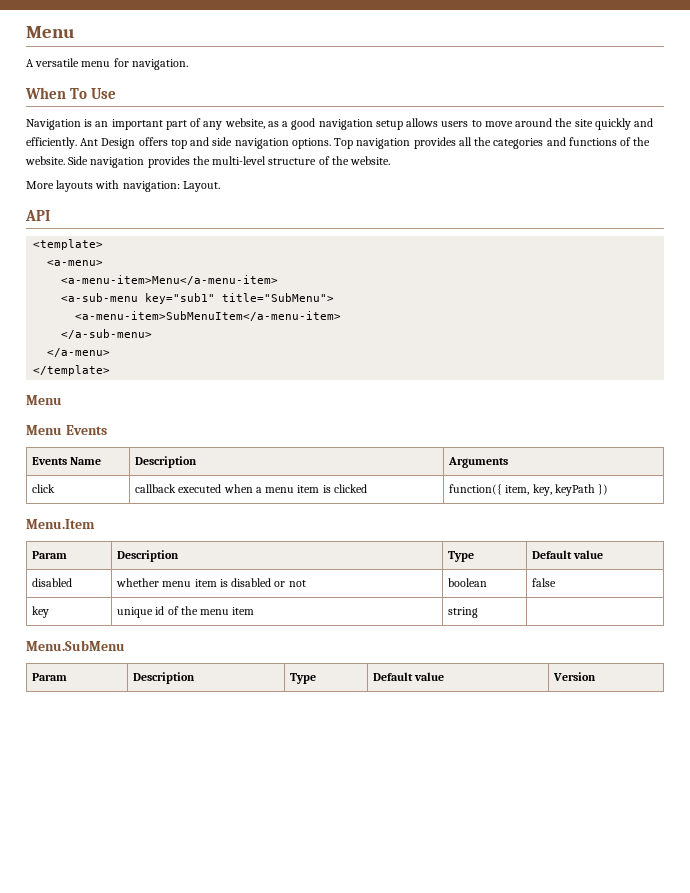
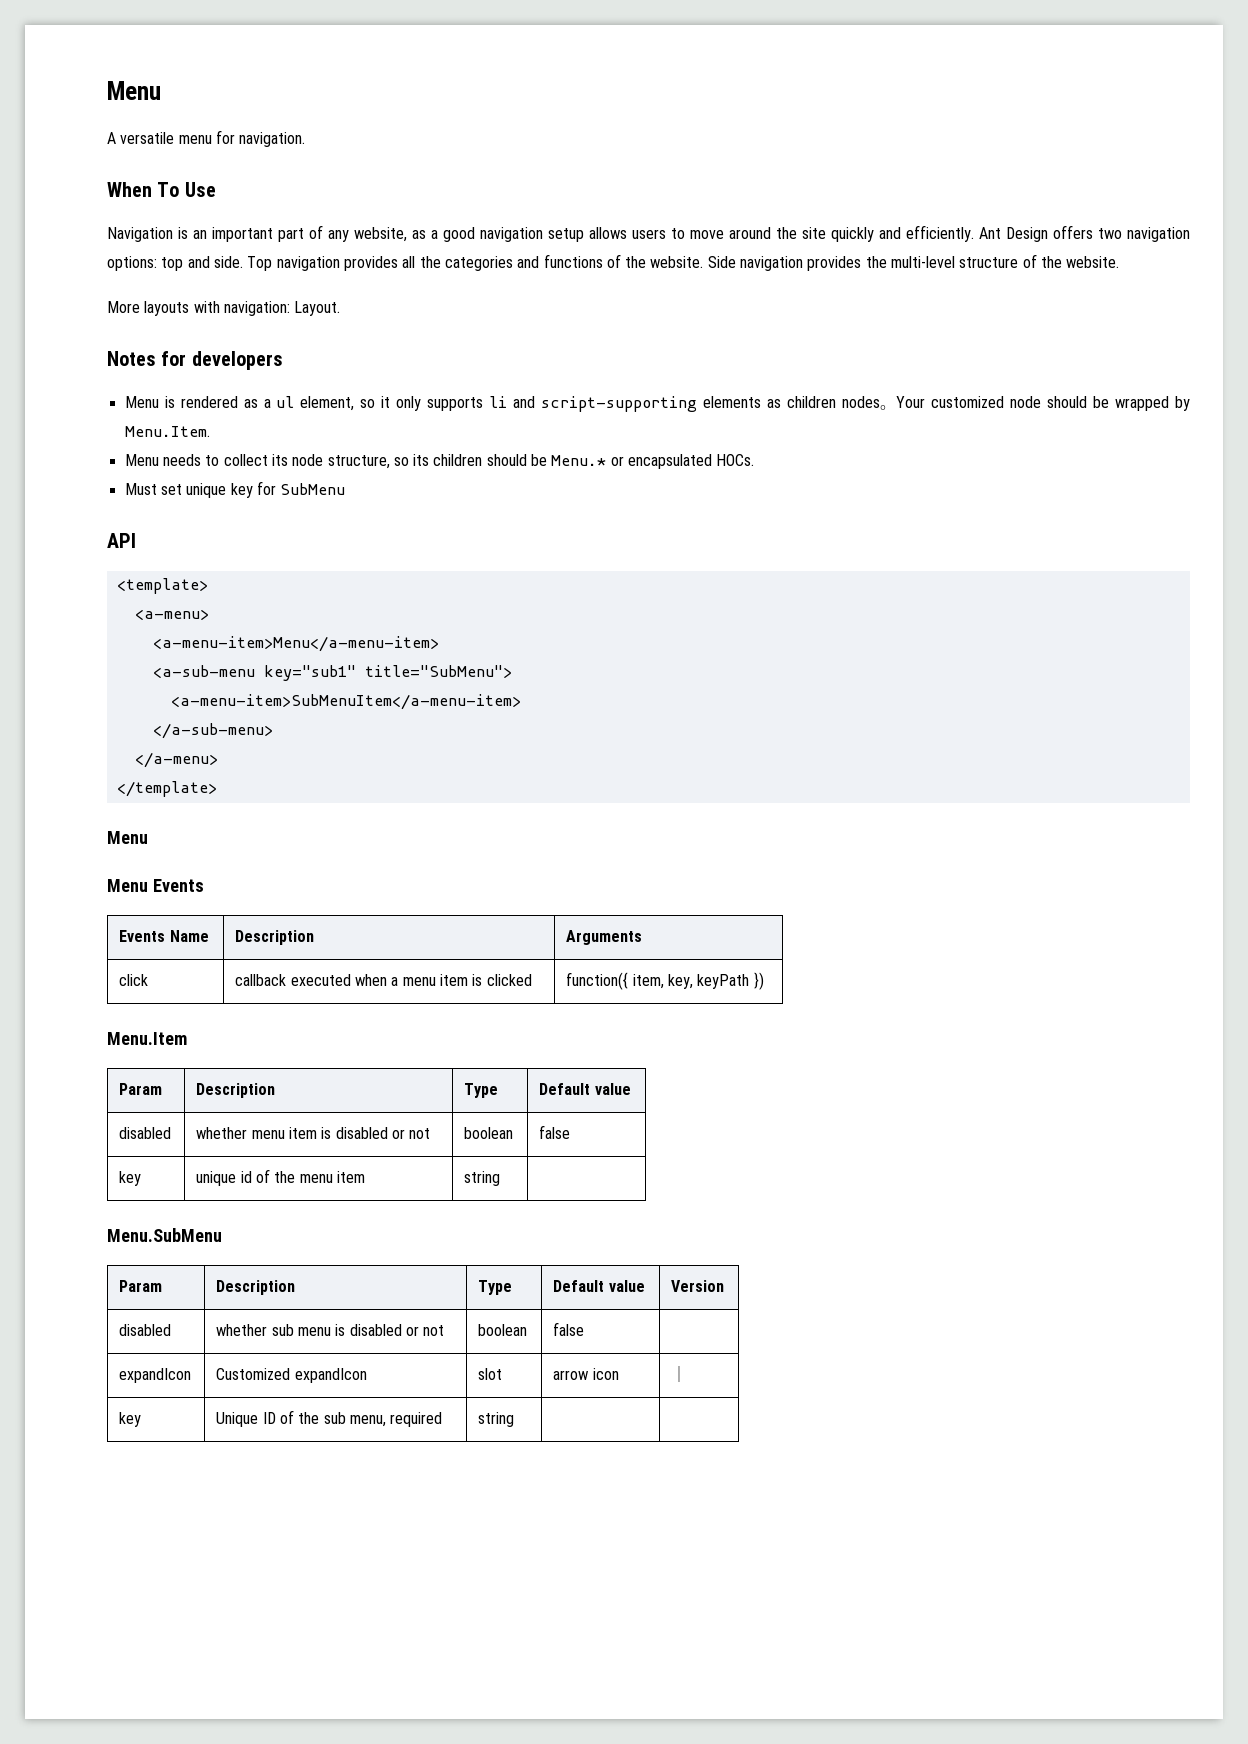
[170,137,331,149] top and side navigation options. -> [1098,227,1190,242] [107,256,243,271] two navigation options: top and side.
(220, 186) none -> [107,351,283,370] [124,396,1191,412] [124,426,210,437] [124,454,755,469] [124,481,346,498] // Notes for developers // Menu is rendered as a ul element, so it only supports li and script-supporting elements as children nodes。Your customized node should be wrapped by Menu.Item. // Menu needs to collect its node structure, so its children should be Menu.* or encapsulated HOCs. // Must set unique key for SubMenu
(597, 676) none -> [119,1324,172,1336] [216,1324,445,1336] [478,1324,528,1336] [553,1322,585,1336] [119,1368,192,1383] [216,1368,367,1383] [478,1368,503,1380] [553,1368,619,1380] [671,1366,688,1383] [119,1412,142,1427] [216,1410,443,1427] [478,1412,515,1427] // disabled | whether sub menu is disabled or not | boolean | false | // expandIcon | Customized expandIcon | slot | arrow icon | ｜ // key | Unique ID of the sub menu, required | string | |

